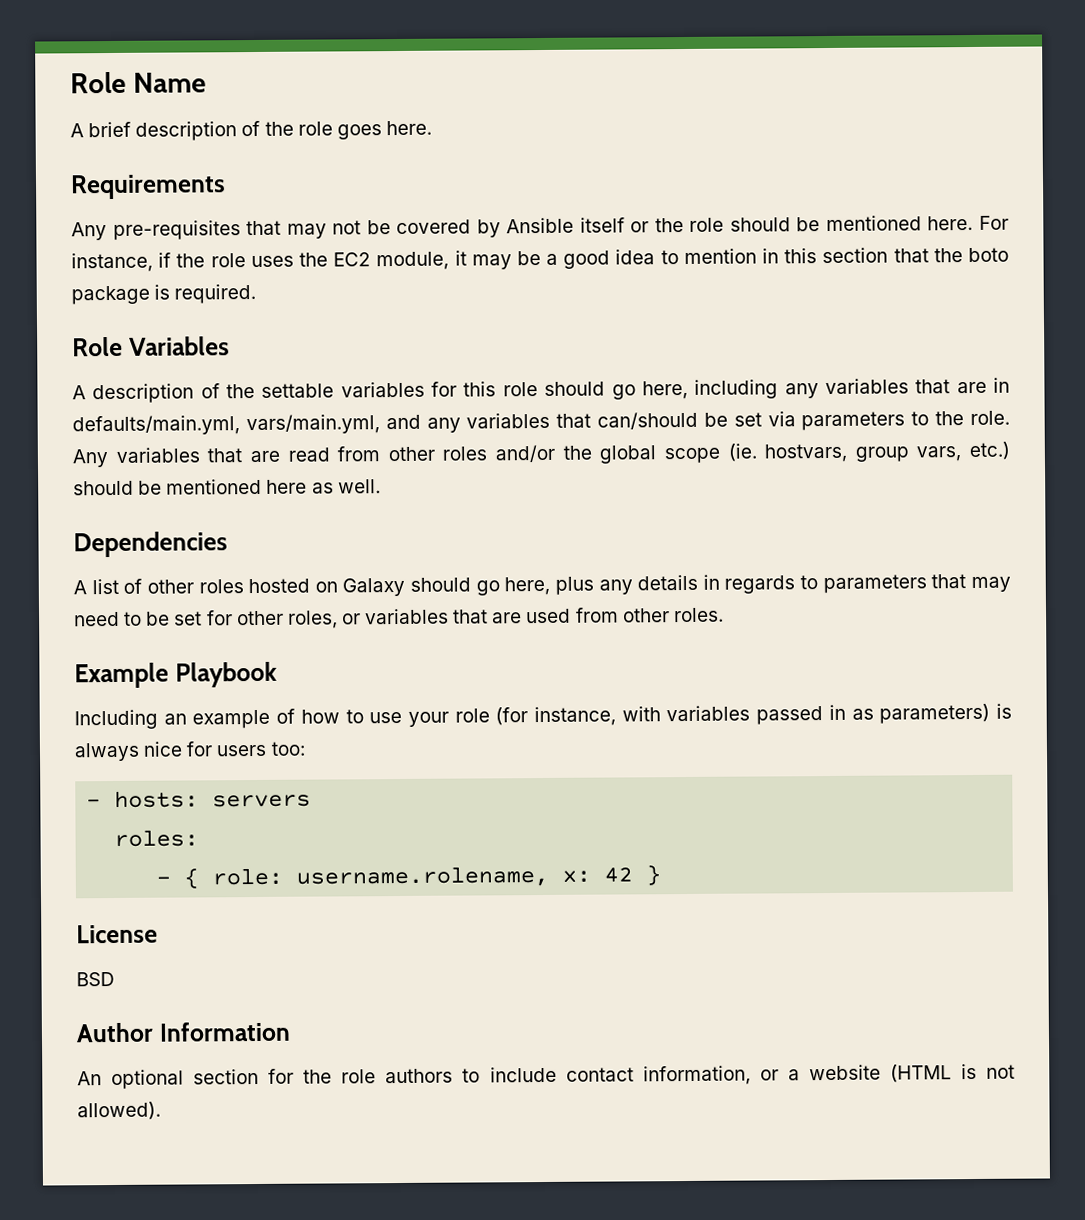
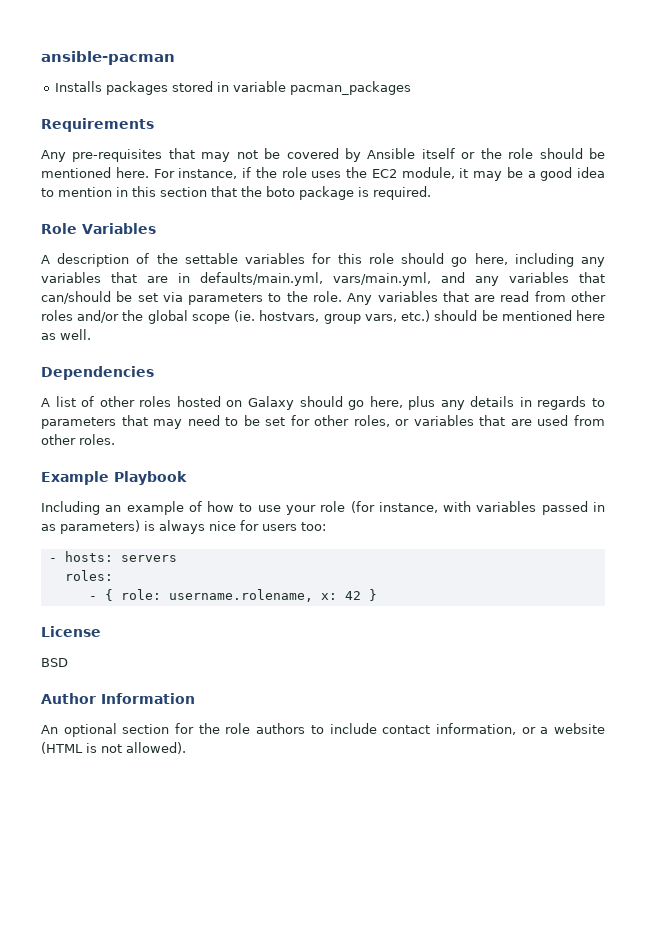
[70,71,206,94] [70,120,432,141] Role Name // A brief description of the role goes here. -> [41,51,175,65] [54,81,411,95] ansible-pacman // Installs packages stored in variable pacman_packages

